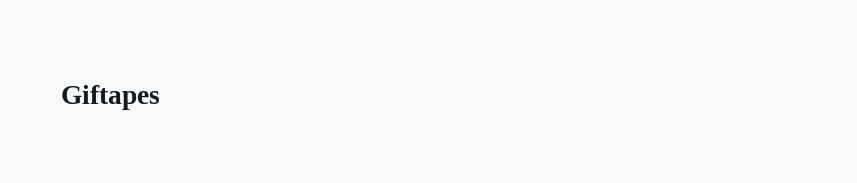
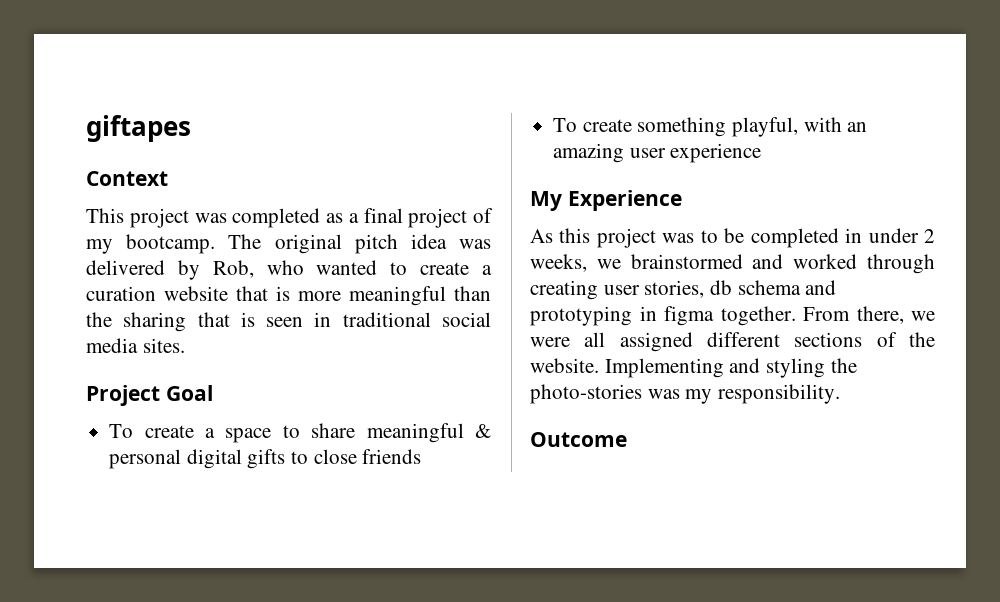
[61,85,160,110] Giftapes -> [86,115,191,142] [86,171,168,186] [86,208,493,228] [86,234,492,254] [86,260,492,280] [86,286,491,306] [86,312,491,332] [86,338,185,353] [86,385,213,406] [109,423,491,443] [109,449,422,469] [553,117,868,137] [553,143,762,163] [530,190,682,211] [530,228,935,248] [530,254,935,274] [530,280,837,300] [530,306,935,326] [530,332,935,352] [530,358,857,378] [530,384,841,404] [530,432,627,447] giftapes // Context // This project was completed as a final project of my bootcamp. The original pitch idea was delivered by Rob, who wanted to create a curation website that is more meaningful than the sharing that is seen in traditional social media sites. // Project Goal // To create a space to share meaningful & personal digital gifts to close friends // To create something playful, with an amazing user experience // My Experience // As this project was to be completed in under 2 weeks, we brainstormed and worked through creating user stories, db schema and prototyping in figma together. From there, we were all assigned different sections of the website. Implementing and styling the photo-stories was my responsibility. // Outcome

